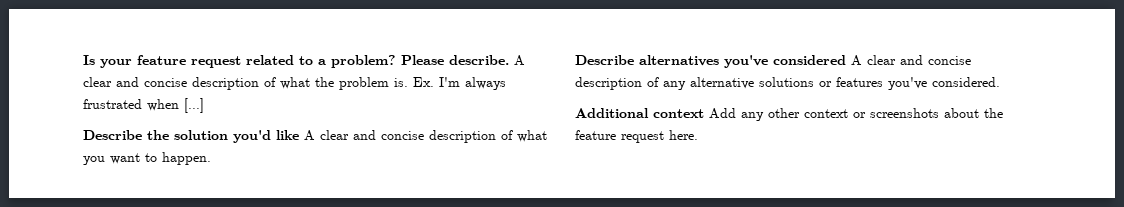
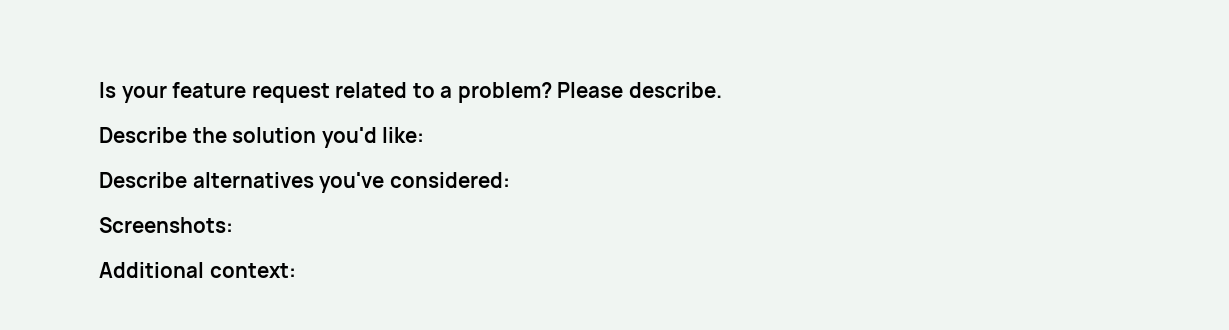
[514,55,525,66] [83,77,506,90] [83,98,204,113] [83,130,547,143] [83,152,211,165] [575,55,971,68] [575,77,1000,90] [575,108,1003,121] [575,130,698,143] A clear and concise description of what the problem is. Ex. I'm always frustrated when [...] // Describe the solution you'd like A clear and concise description of what you want to happen. // Describe alternatives you've considered A clear and concise description of any alternative solutions or features you've considered. // Additional context Add any other context or screenshots about the feature request here. -> [99,127,425,148] [99,172,510,193] [99,217,233,233] [99,262,296,278] // Describe the solution you'd like: // Describe alternatives you've considered: // Screenshots: // Additional context:

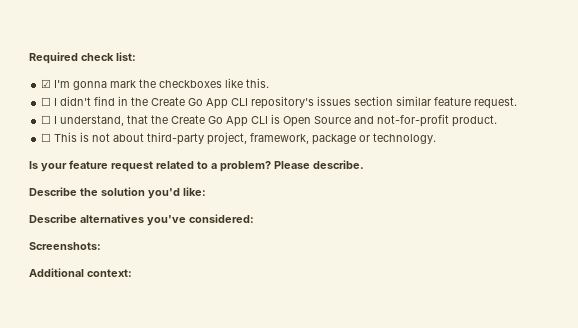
(99, 90) none -> [29,52,136,64] [41,78,270,90] [41,96,518,109] [41,114,498,127] [41,132,437,145] Required check list: // ☑ I'm gonna mark the checkboxes like this. // ☐ I didn't find in the Create Go App CLI repository's issues section similar feature request. // ☐ I understand, that the Create Go App CLI is Open Source and not-for-profit product. // ☐ This is not about third-party project, framework, package or technology. //

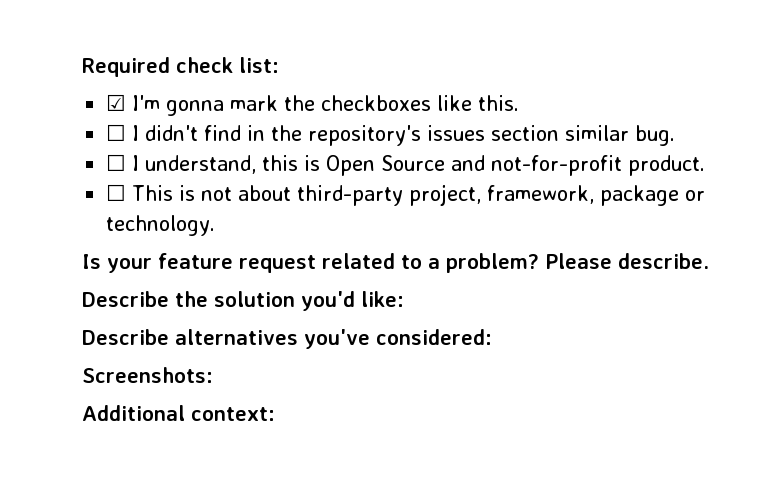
[151,97,249,109] Create Go App CLI -> (303, 133) none
[434,97,518,109] feature request. -> [635,125,676,146] bug.
[127,115,269,127] that the Create Go App CLI -> [262,155,299,171] this

